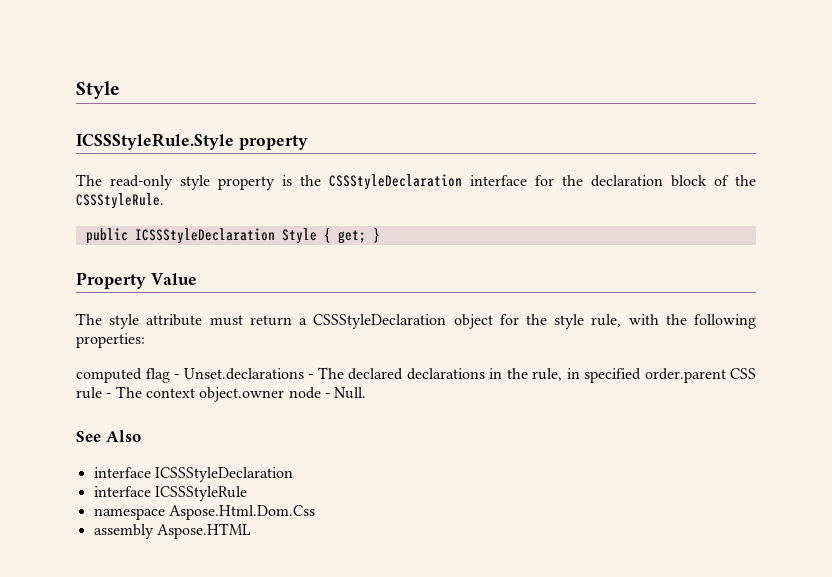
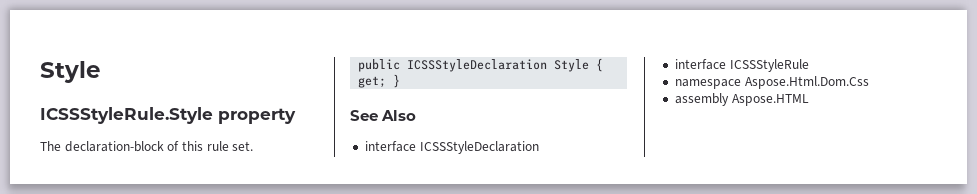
[110,174,756,190] [76,193,164,209] read-only style property is the CSSStyleDeclaration interface for the declaration block of the CSSStyleRule. -> [64,141,254,152] declaration-block of this rule set.
[76,272,197,289] [76,313,756,329] [76,333,145,348] [76,367,756,383] [76,386,367,402] // Property Value // The style attribute must return a CSSStyleDeclaration object for the style rule, with the following properties: // computed flag - Unset.declarations - The declared declarations in the rule, in specified order.parent CSS rule - The context object.owner node - Null. -> (401, 81) none

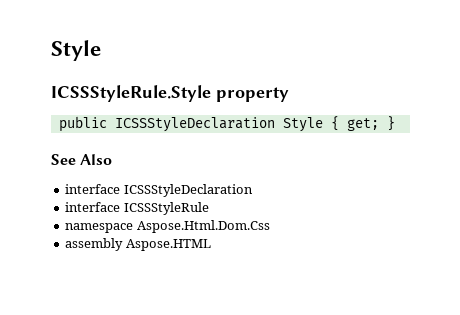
[40,141,254,152] // The declaration-block of this rule set. -> (289, 94) none

